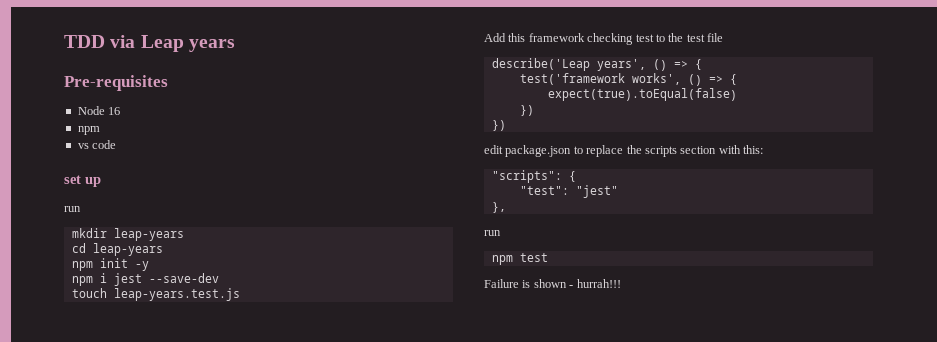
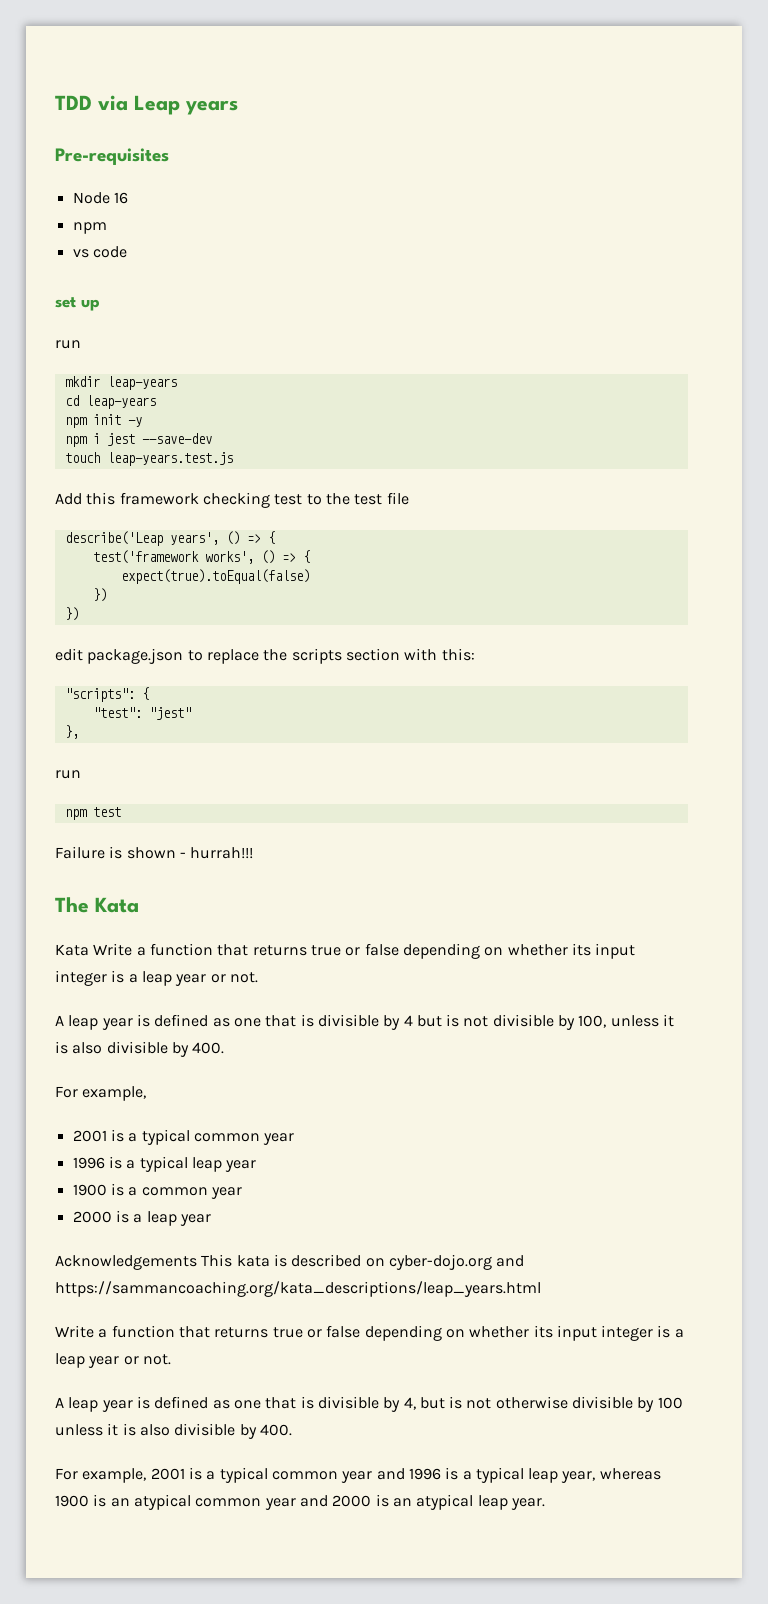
(621, 283) none -> [55,897,139,913] [55,943,636,959] [55,970,258,986] [55,1014,675,1030] [55,1041,225,1057] [55,1086,147,1101] [72,1129,295,1145] [72,1156,257,1172] [72,1183,242,1199] [72,1210,211,1226] [55,1254,525,1270] [55,1281,541,1297] [55,1325,684,1341] [55,1353,171,1368] [55,1396,683,1412] [55,1423,292,1439] [55,1467,661,1483] [55,1494,545,1510] // The Kata // Kata Write a function that returns true or false depending on whether its input integer is a leap year or not. // A leap year is defined as one that is divisible by 4 but is not divisible by 100, unless it is also divisible by 400. // For example, // 2001 is a typical common year // 1996 is a typical leap year // 1900 is a common year // 2000 is a leap year // Acknowledgements This kata is described on cyber-dojo.org and https://sammancoaching.org/kata_descriptions/leap_years.html // Write a function that returns true or false depending on whether its input integer is a leap year or not. // A leap year is defined as one that is divisible by 4, but is not otherwise divisible by 100 unless it is also divisible by 400. // For example, 2001 is a typical common year and 1996 is a typical leap year, whereas 1900 is an atypical common year and 2000 is an atypical leap year.

